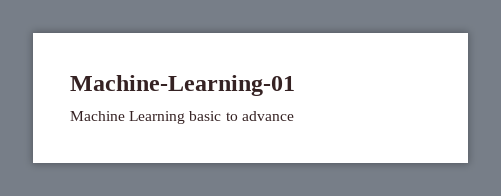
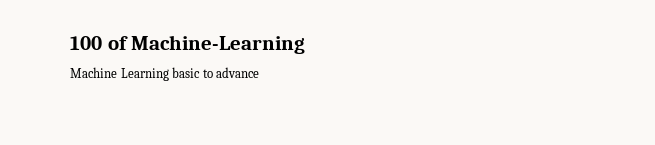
[70,75,295,96] Machine-Learning-01 -> [70,35,306,54] 100 of Machine-Learning

